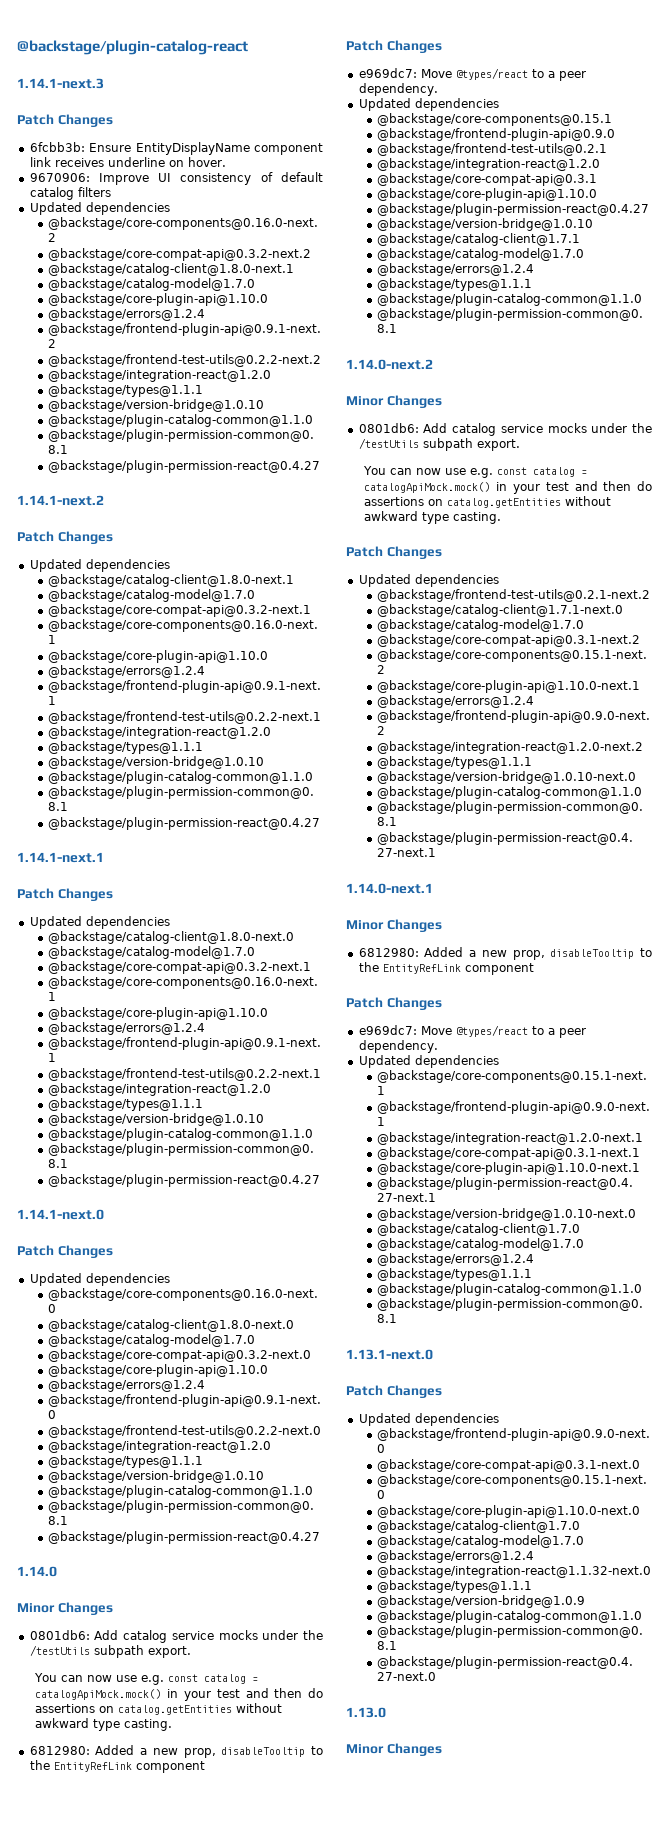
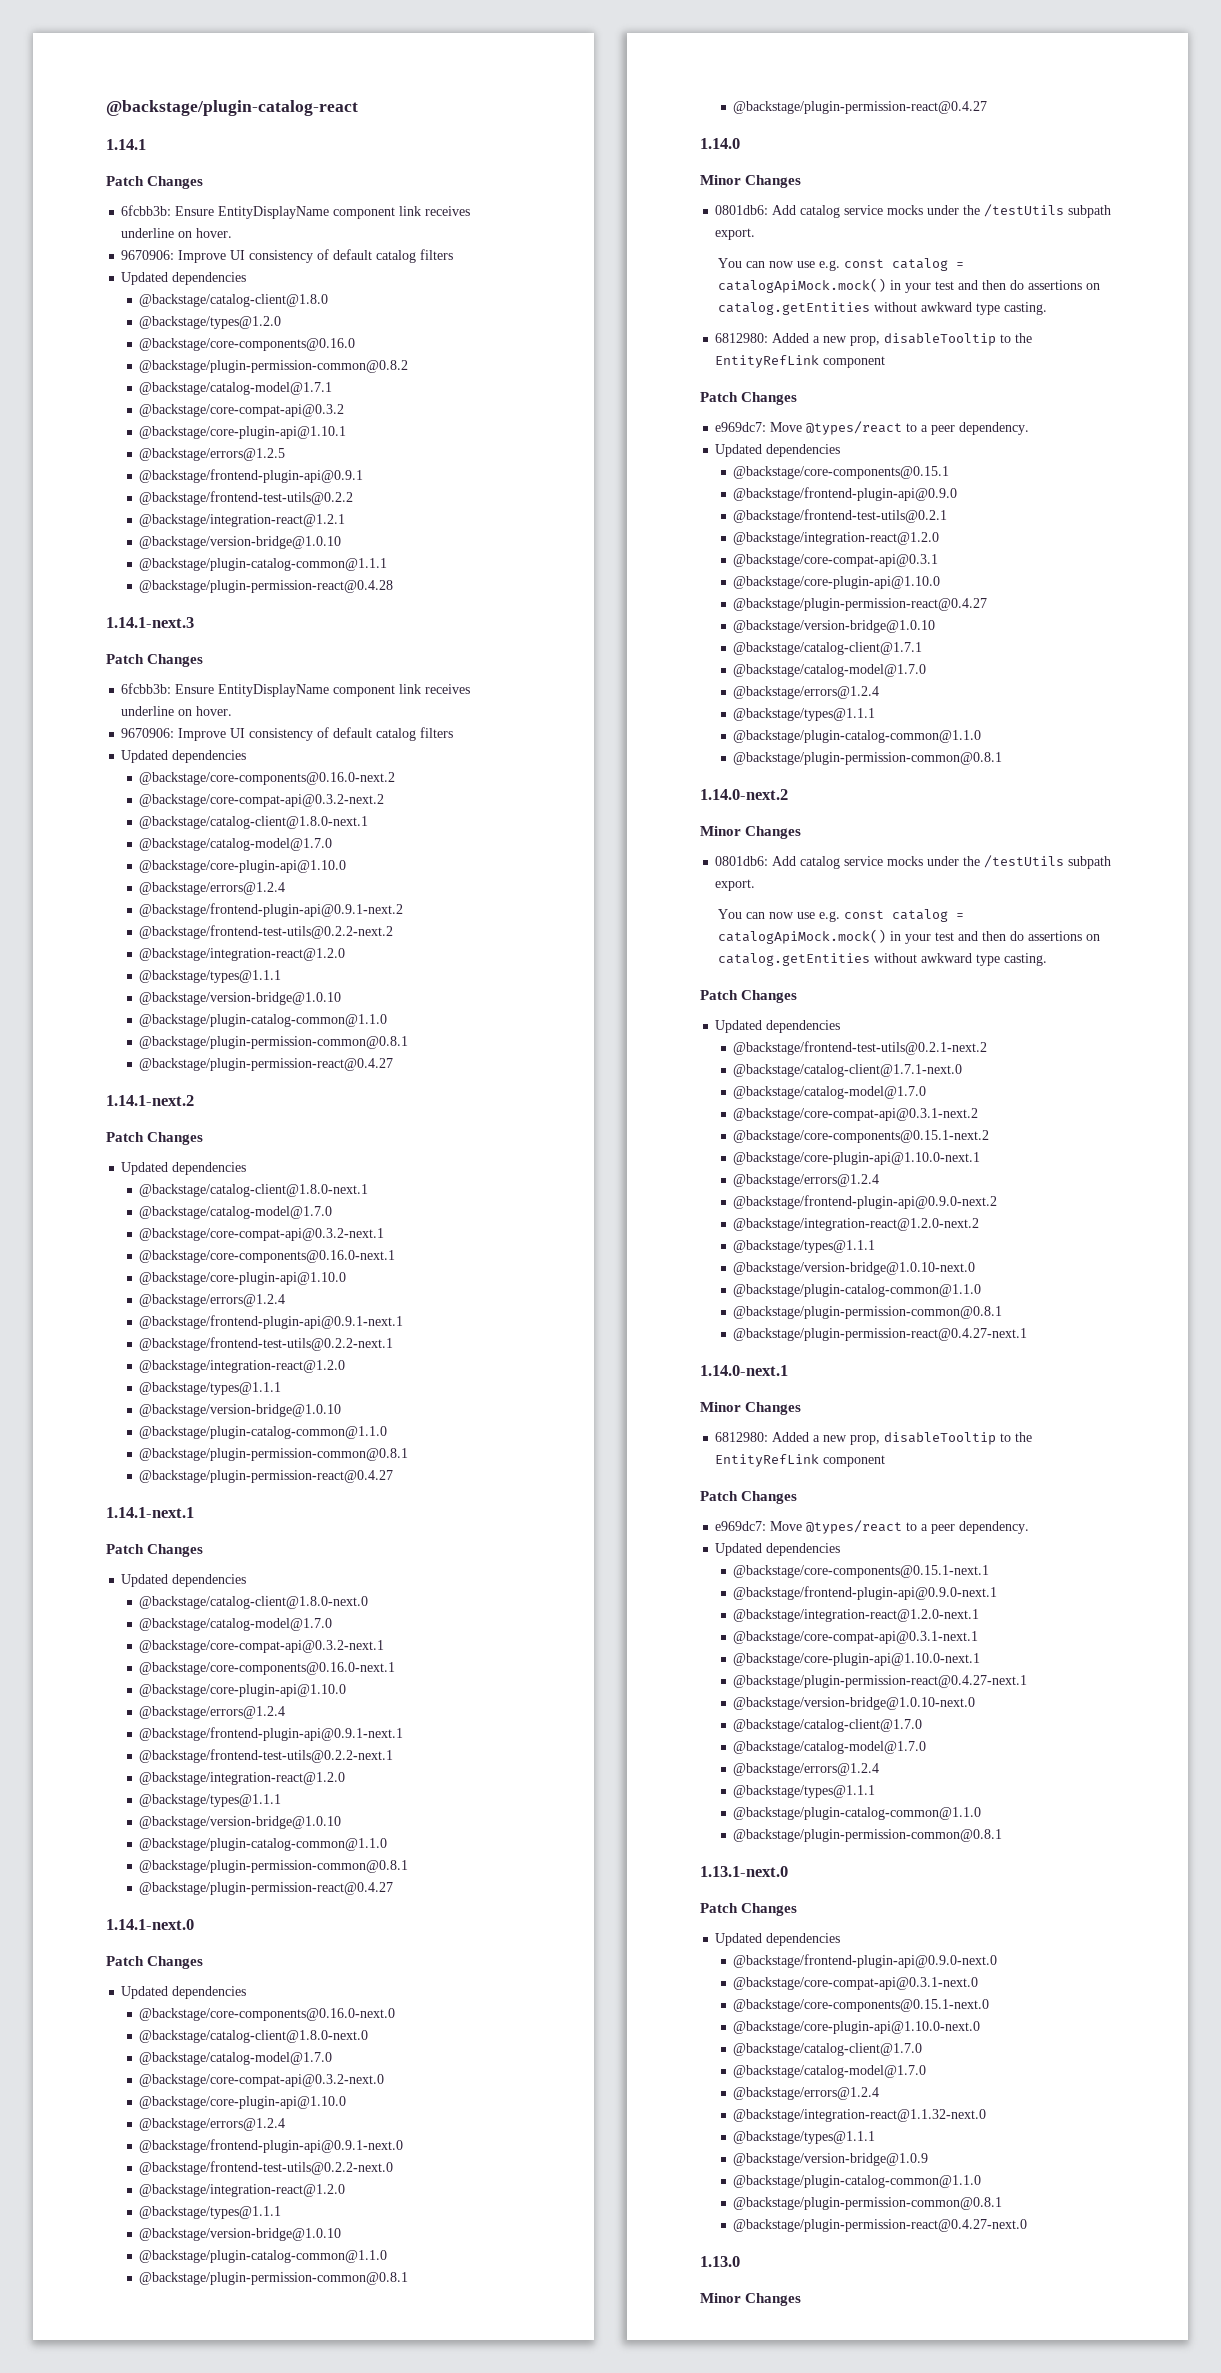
(248, 47) none -> [106,139,146,150] [106,176,204,189] [121,205,471,219] [121,228,233,238] [121,249,454,263] [121,272,247,285] [139,294,329,307] [139,316,282,329] [139,338,356,351] [139,360,409,373] [139,382,333,395] [139,404,345,417] [139,426,347,439] [139,448,286,461] [139,469,364,483] [139,491,354,505] [139,514,346,527] [139,536,342,549] [139,558,388,571] [139,580,394,593] // 1.14.1 // Patch Changes // 6fcbb3b: Ensure EntityDisplayName component link receives underline on hover. // 9670906: Improve UI consistency of default catalog filters // Updated dependencies // @backstage/catalog-client@1.8.0 // @backstage/types@1.2.0 // @backstage/core-components@0.16.0 // @backstage/plugin-permission-common@0.8.2 // @backstage/catalog-model@1.7.1 // @backstage/core-compat-api@0.3.2 // @backstage/core-plugin-api@1.10.1 // @backstage/errors@1.2.5 // @backstage/frontend-plugin-api@0.9.1 // @backstage/frontend-test-utils@0.2.2 // @backstage/integration-react@1.2.1 // @backstage/version-bridge@1.0.10 // @backstage/plugin-catalog-common@1.1.1 // @backstage/plugin-permission-react@0.4.28

